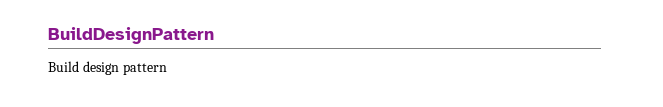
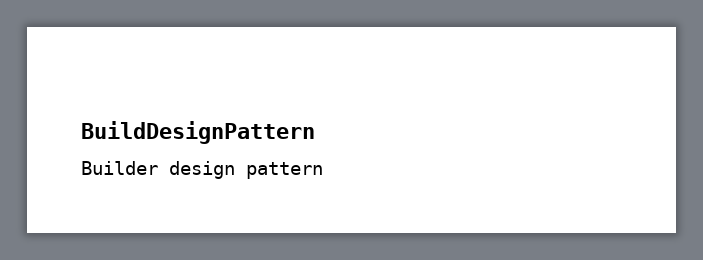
[48,61,79,72] Build -> [81,161,158,175] Builder

